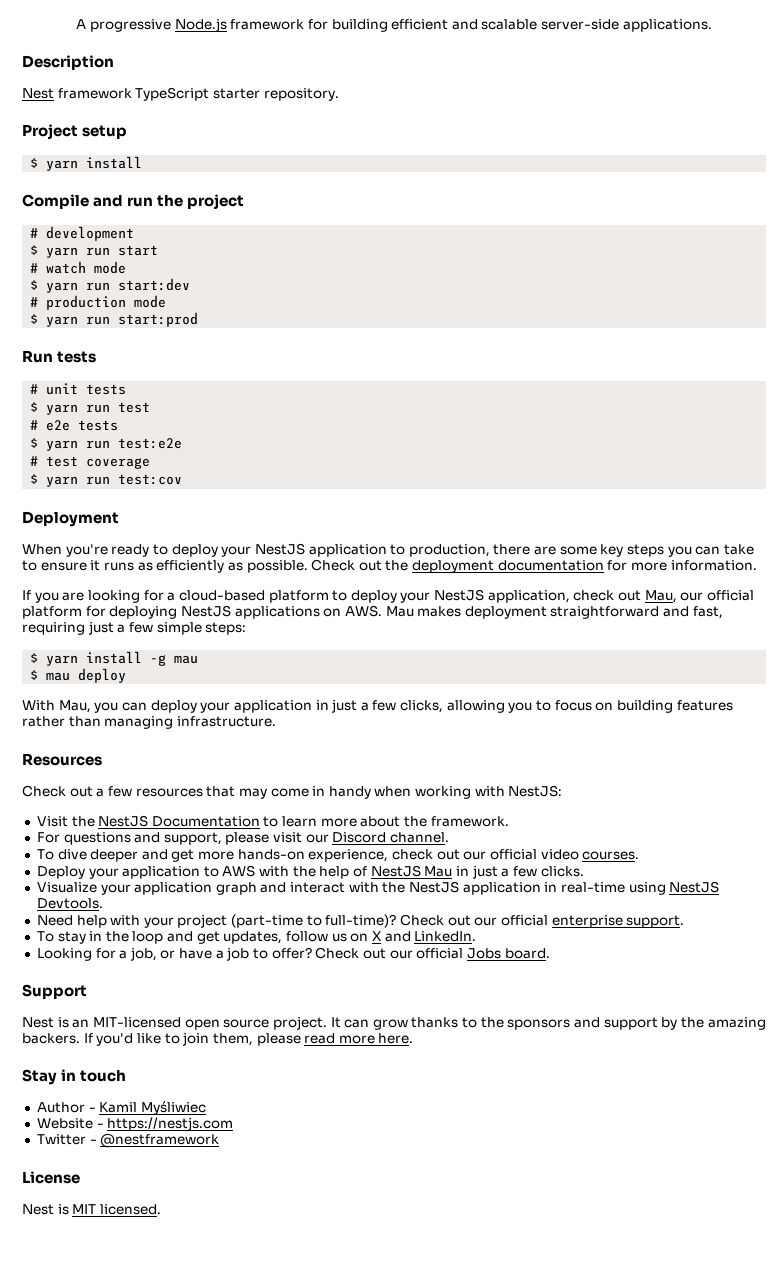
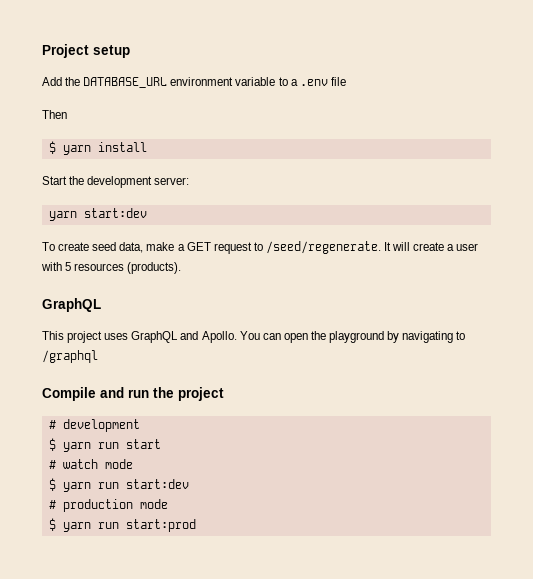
[76,18,712,32] [22,55,114,70] [22,87,339,101] [22,124,128,140] [30,156,143,171] A progressive Node.js framework for building efficient and scalable server-side applications. // Description // Nest framework TypeScript starter repository. // Project setup // $ yarn install -> [42,44,130,58] [42,77,346,88] [42,110,67,119] [48,141,147,155] [42,176,190,188] [48,208,147,221] [42,241,479,254] [41,262,182,274] [42,298,101,312] [42,331,466,343] [42,350,98,363] Project setup // Add the DATABASE_URL environment variable to a .env file // Then // $ yarn install // Start the development server: // yarn start:dev // To create seed data, make a GET request to /seed/regenerate. It will create a user with 5 resources (products). // GraphQL // This project uses GraphQL and Apollo. You can open the playground by navigating to /graphql
[22,350,97,363] [30,383,127,395] [30,402,151,415] [30,420,119,431] [30,438,183,451] [30,456,151,469] [30,474,183,487] [22,511,119,527] [22,543,754,557] [22,559,757,573] [22,589,754,603] [22,605,723,619] [22,621,247,635] [30,651,199,666] [30,668,127,683] [22,699,733,713] [22,716,276,729] [22,753,102,766] [22,785,563,799] [36,815,509,827] [36,832,450,845] [36,849,640,862] [36,865,584,879] [36,881,720,895] [36,898,103,909] [36,914,685,928] [36,931,477,944] [36,947,550,961] [22,984,87,999] [22,1016,766,1030] [22,1032,414,1046] [22,1069,127,1085] [36,1101,206,1115] [36,1117,234,1131] [36,1133,220,1148] [22,1171,80,1184] [22,1204,161,1215] // Run tests // # unit tests // $ yarn run test // # e2e tests // $ yarn run test:e2e // # test coverage // $ yarn run test:cov // Deployment // When you're ready to deploy your NestJS application to production, there are some key steps you can take to ensure it runs as efficiently as possible. Check out the deployment documentation for more information. // If you are looking for a cloud-based platform to deploy your NestJS application, check out Mau, our official platform for deploying NestJS applications on AWS. Mau makes deployment straightforward and fast, requiring just a few simple steps: // $ yarn install -g mau // $ mau deploy // With Mau, you can deploy your application in just a few clicks, allowing you to focus on building features rather than managing infrastructure. // Resources // Check out a few resources that may come in handy when working with NestJS: // Visit the NestJS Documentation to learn more about the framework. // For questions and support, please visit our Discord channel. // To dive deeper and get more hands-on experience, check out our official video courses. // Deploy your application to AWS with the help of NestJS Mau in just a few clicks. // Visualize your application graph and interact with the NestJS application in real-time using NestJS Devtools. // Need help with your project (part-time to full-time)? Check out our official enterprise support. // To stay in the loop and get updates, follow us on X and LinkedIn. // Looking for a job, or have a job to offer? Check out our official Jobs board. // Support // Nest is an MIT-licensed open source project. It can grow thanks to the sponsors and support by the amazing backers. If you'd like to join them, please read more here. // Stay in touch // Author - Kamil Myśliwiec // Website - https://nestjs.com // Twitter - @nestframework // License // Nest is MIT licensed. -> (196, 525) none

